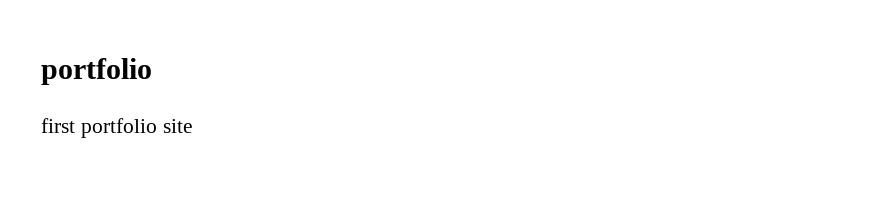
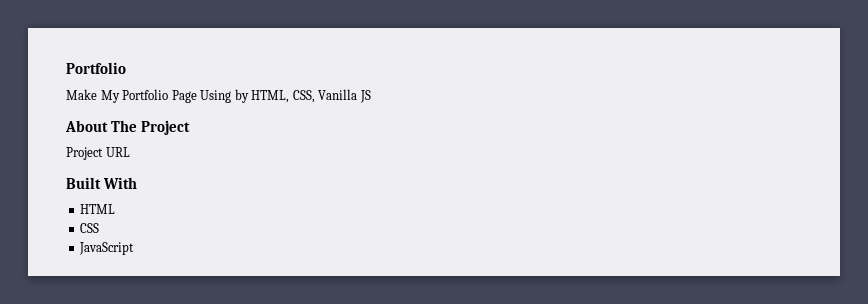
[41,58,152,85] [41,118,193,138] portfolio // first portfolio site -> [66,62,126,74] [66,89,371,103] [65,120,190,135] [66,147,130,160] [66,177,137,189] [80,204,116,214] [80,223,100,233] [79,242,135,255] Portfolio // Make My Portfolio Page Using by HTML, CSS, Vanilla JS // About The Project // Project URL // Built With // HTML // CSS // JavaScript

